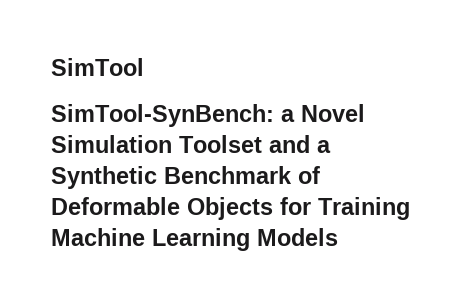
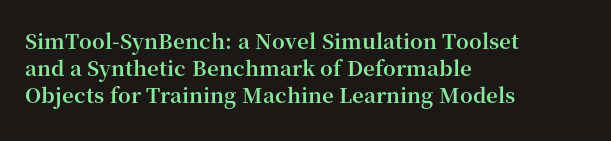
[51,58,144,76] SimTool // -> (25, 43) none

